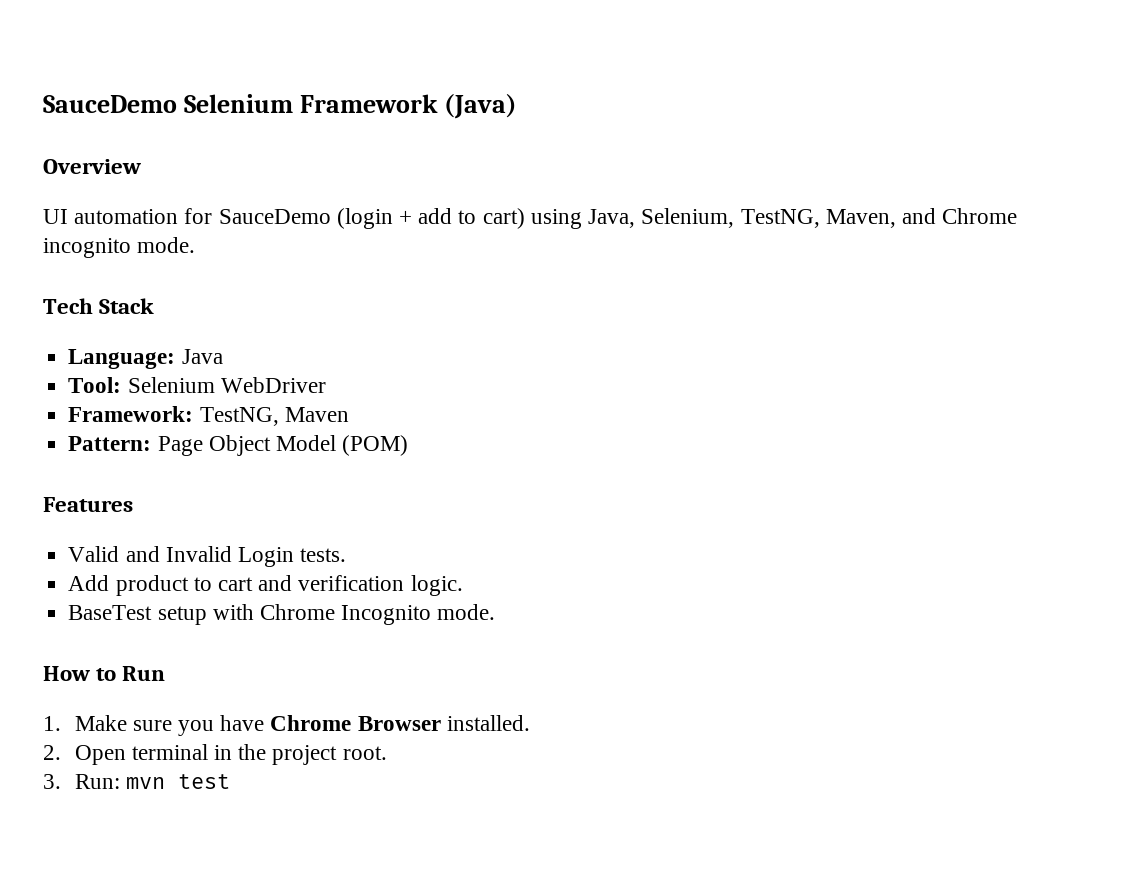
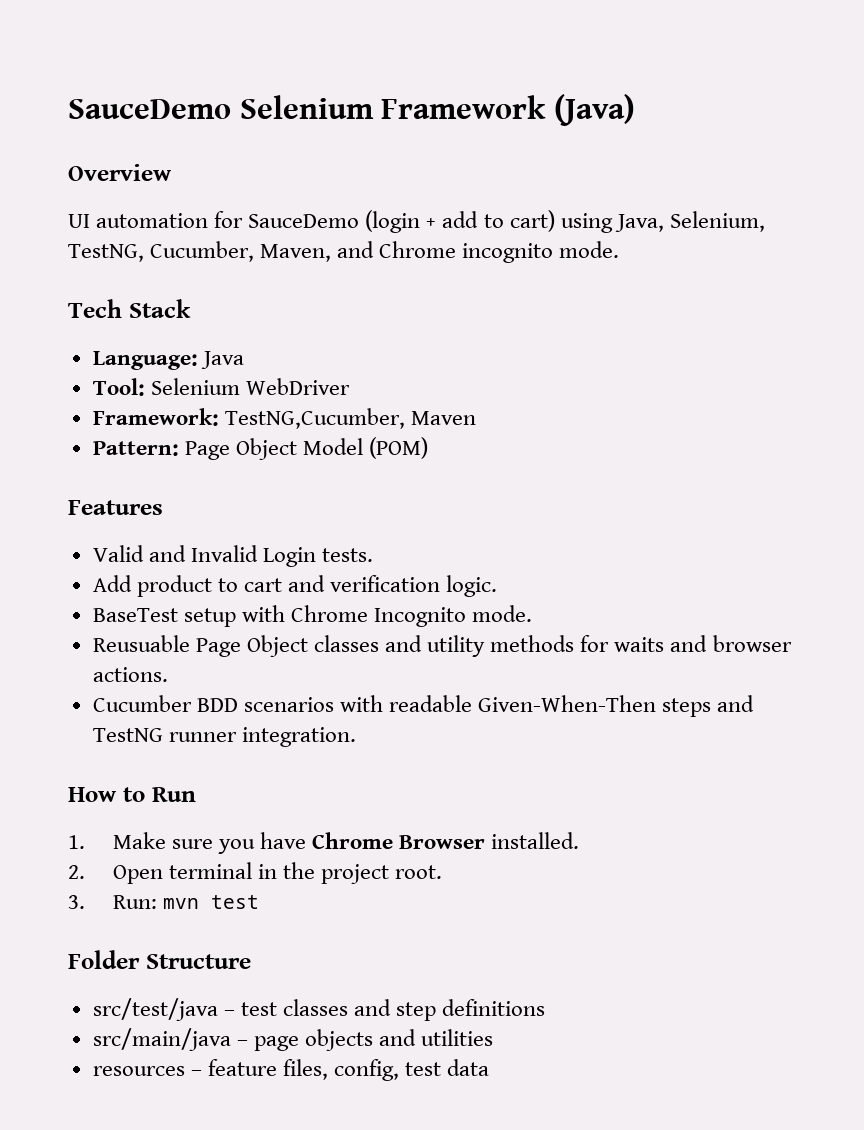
(820, 218) none -> [150,241,255,262] Cucumber,
[199,407,279,426] TestNG, -> [224,408,405,429] TestNG,Cucumber,
(496, 612) none -> [92,635,792,657] [92,667,168,682] [92,695,755,717] [92,727,356,747] // Reusuable Page Object classes and utility methods for waits and browser actions. // Cucumber BDD scenarios with readable Given-When-Then steps and TestNG runner integration.
(230, 781) none -> [68,950,251,969] [92,998,546,1021] [92,1028,494,1051] [92,1059,490,1081] // Folder Structure // src/test/java – test classes and step definitions // src/main/java – page objects and utilities // resources – feature files, config, test data

